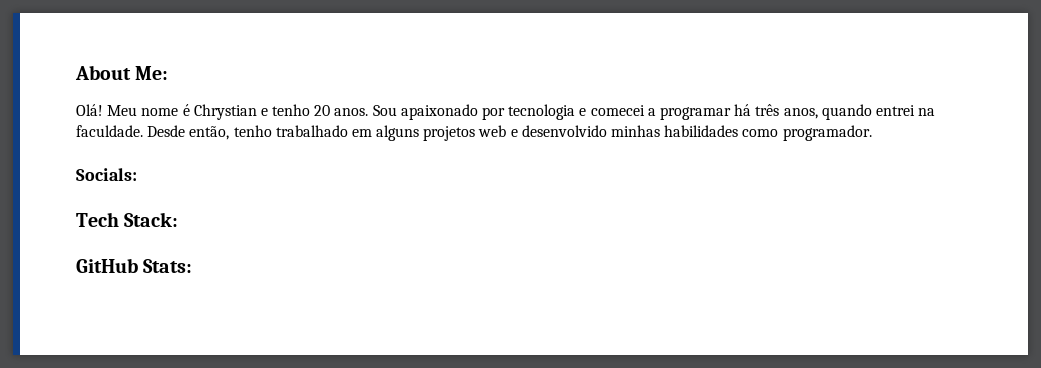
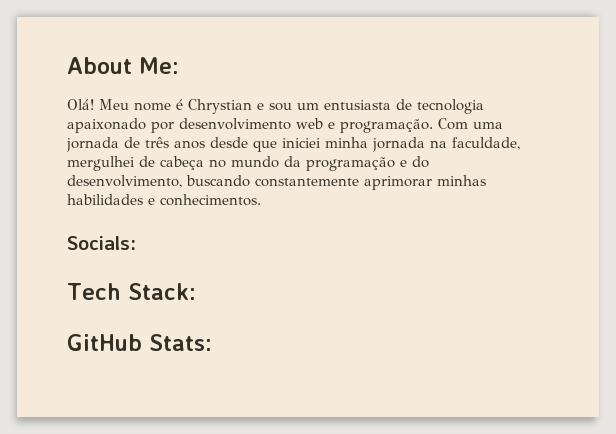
[272,104,936,120] [76,125,872,141] tenho 20 anos. Sou apaixonado por tecnologia e comecei a programar há três anos, quando entrei na faculdade. Desde então, tenho trabalhado em alguns projetos web e desenvolvido minhas habilidades como programador. -> [269,99,484,114] [67,118,503,133] [66,137,520,152] [67,156,429,171] [67,175,486,190] [67,194,261,206] sou um entusiasta de tecnologia apaixonado por desenvolvimento web e programação. Com uma jornada de três anos desde que iniciei minha jornada na faculdade, mergulhei de cabeça no mundo da programação e do desenvolvimento, buscando constantemente aprimorar minhas habilidades e conhecimentos.

